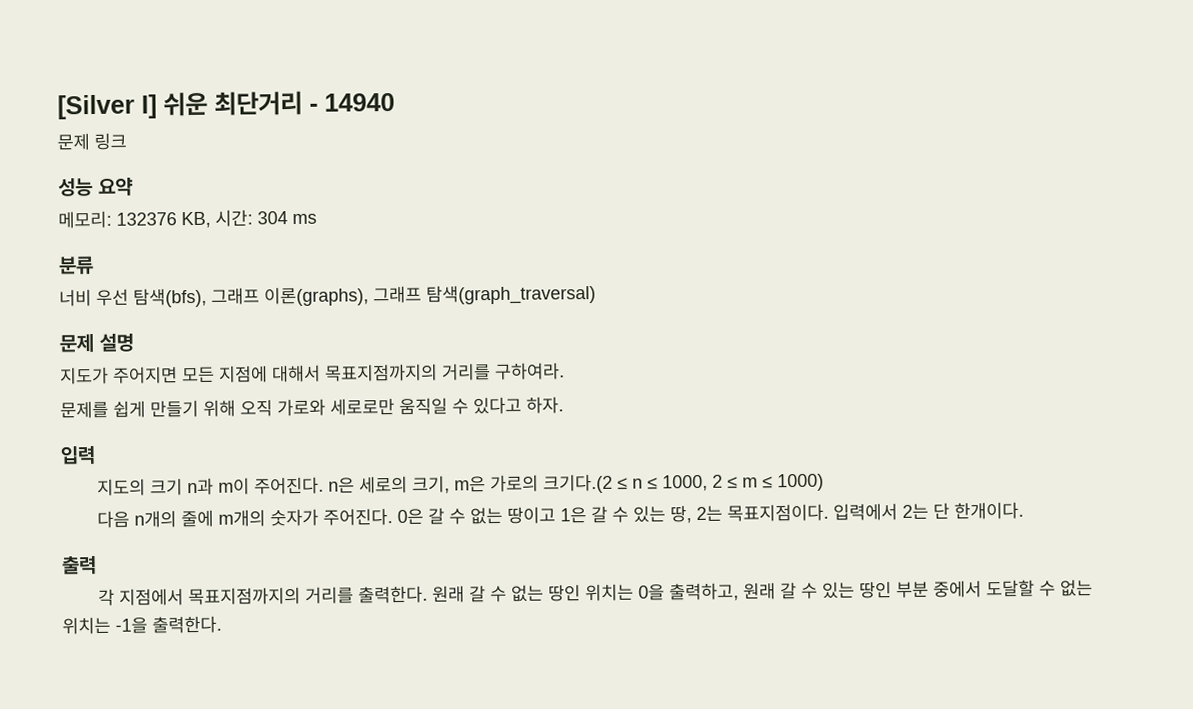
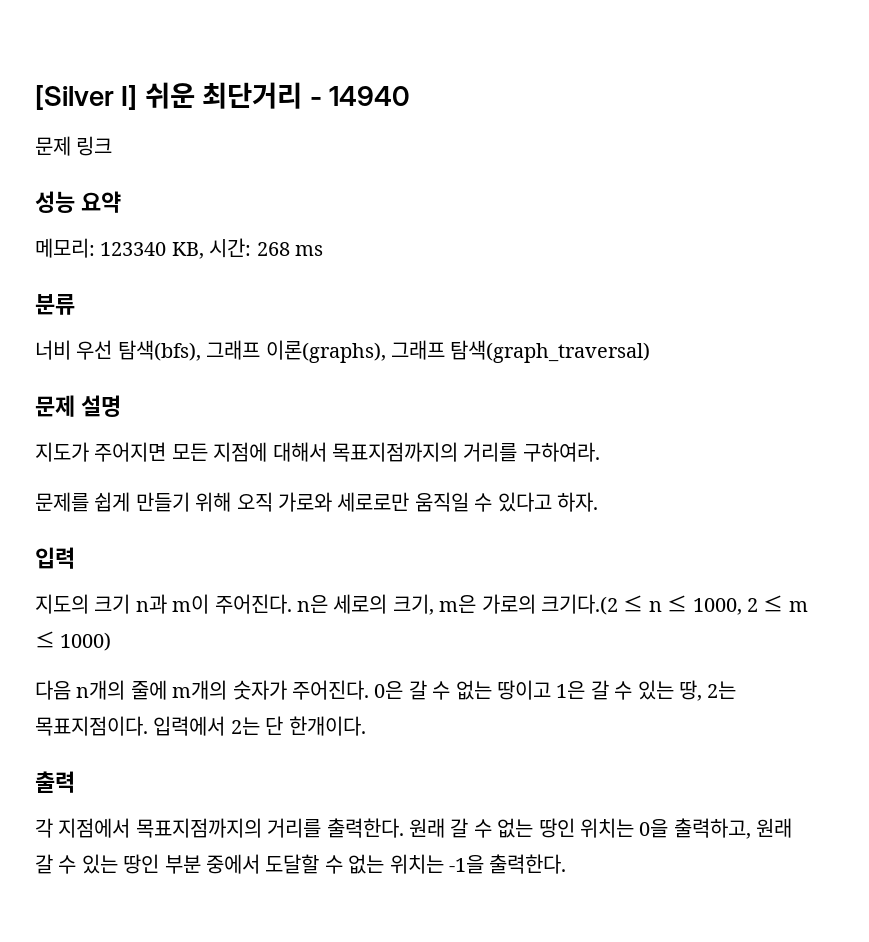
[116,212,177,226] 132376 -> [100,242,167,256] 123340
[257,211,288,225] 304 -> [256,242,290,256] 268

